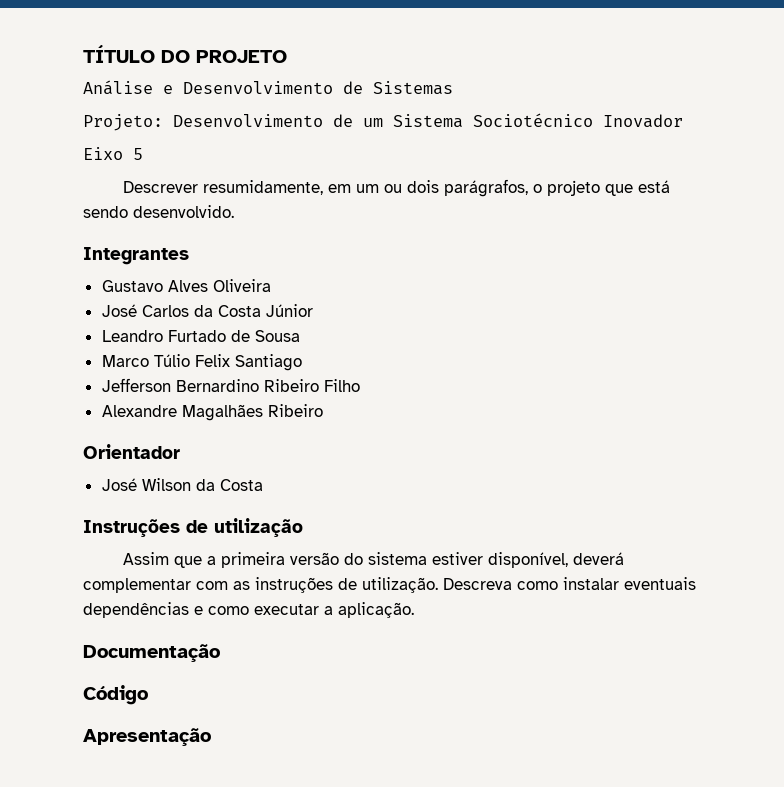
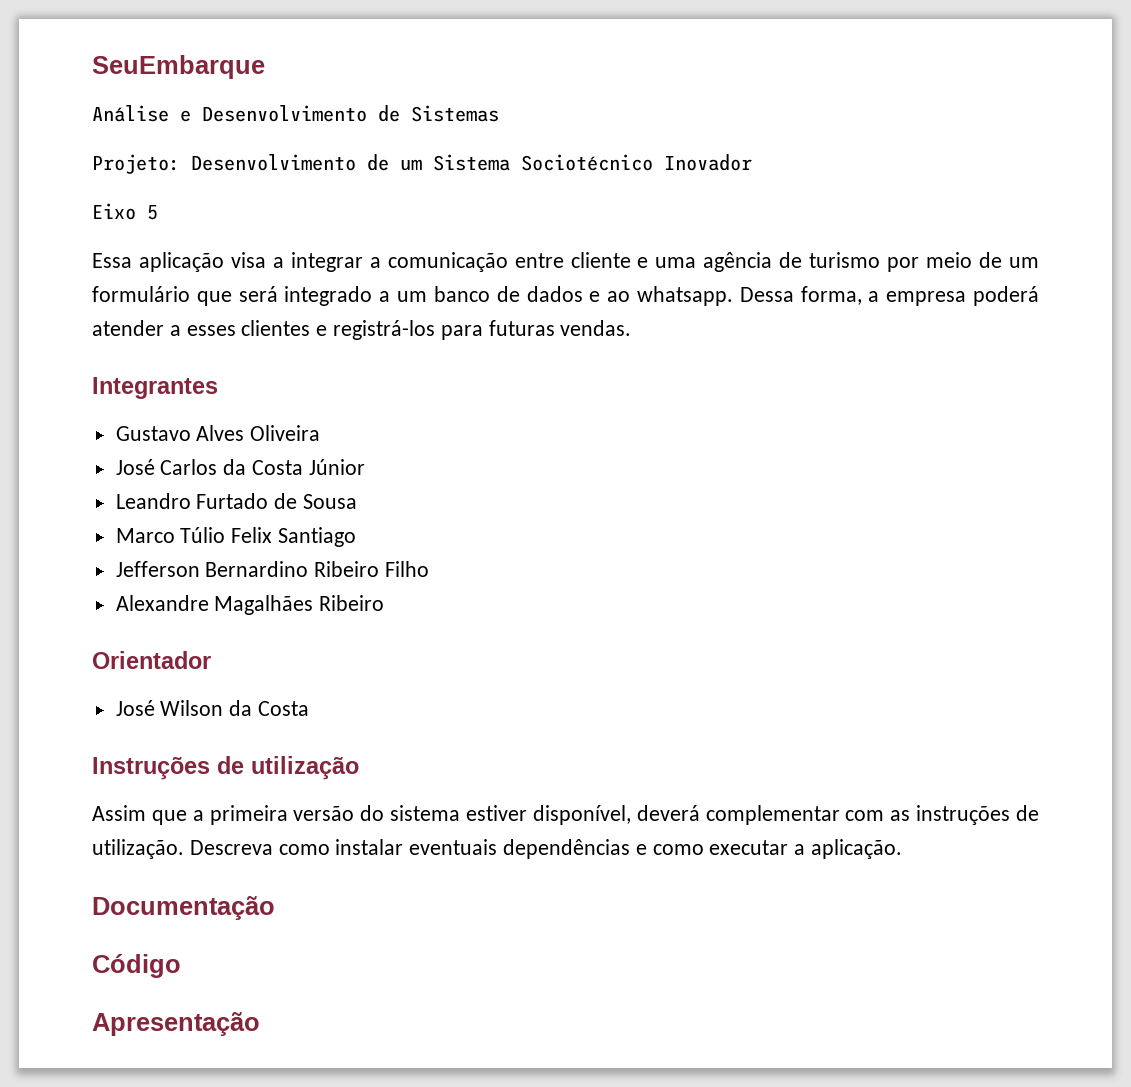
[83,45,287,63] TÍTULO DO PROJETO -> [92,55,265,79] SeuEmbarque
[123,179,671,197] [83,205,234,218] Descrever resumidamente, em um ou dois parágrafos, o projeto que está sendo desenvolvido. -> [92,252,1040,272] [92,286,1039,306] [92,320,632,340] Essa aplicação visa a integrar a comunicação entre cliente e uma agência de turismo por meio de um formulário que será integrado a um banco de dados e ao whatsapp. Dessa forma, a empresa poderá atender a esses clientes e registrá-los para futuras vendas.

